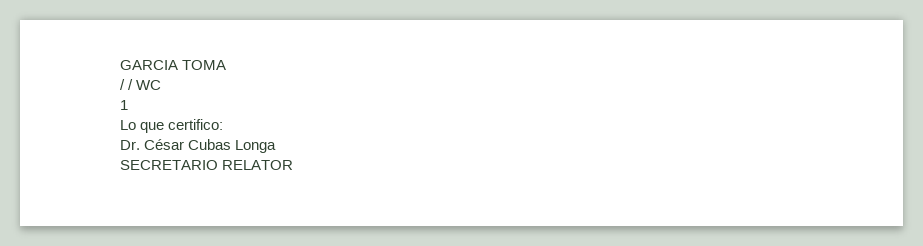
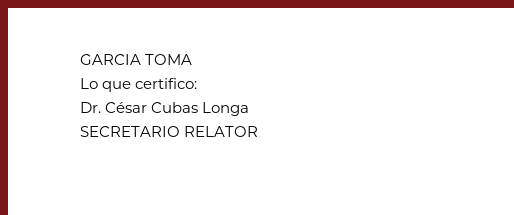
[119,79,161,90] [119,100,128,110] // / / WC // 1 -> (192, 59) none

